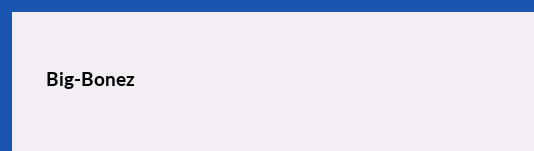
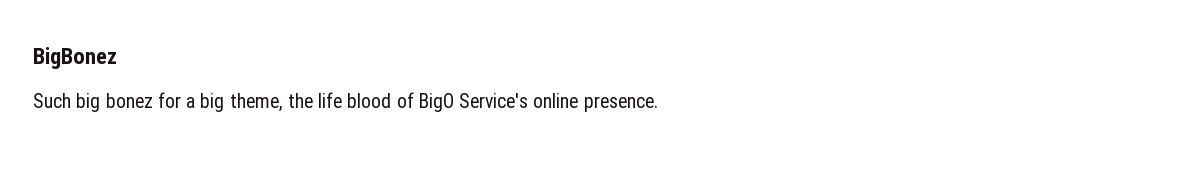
[46,72,135,89] Big-Bonez -> [33,47,117,69] [33,92,658,112] BigBonez // Such big bonez for a big theme, the life blood of BigO Service's online presence.

